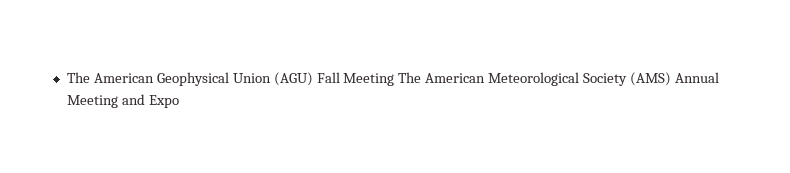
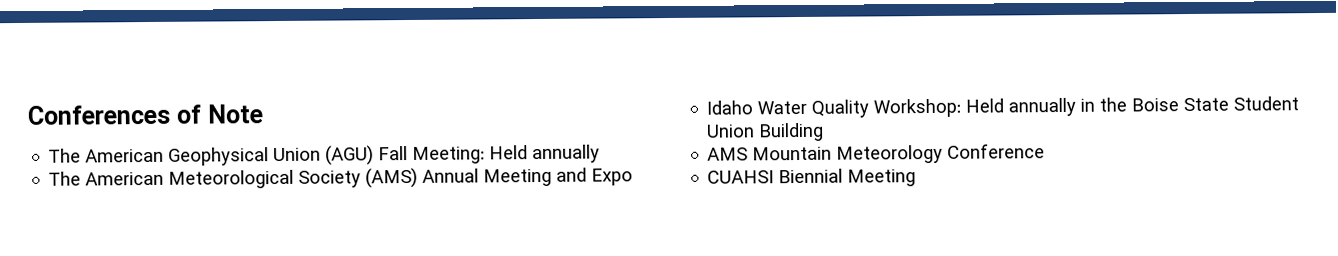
(66, 77) none -> [27,104,263,125] Conferences of Note //
[343,73,395,86] Meeting -> [412,144,601,164] Meeting: Held annually //
(179, 101) none -> [706,96,1300,118] [706,122,825,142] [707,143,1046,164] [707,168,917,187] // Idaho Water Quality Workshop: Held annually in the Boise State Student Union Building // AMS Mountain Meteorology Conference // CUAHSI Biennial Meeting

